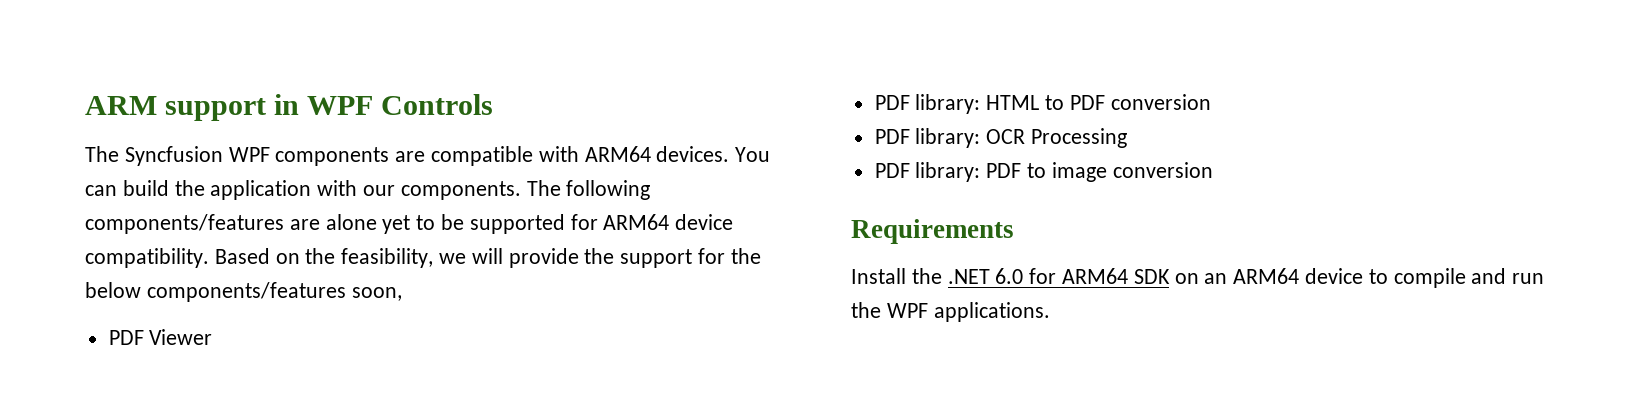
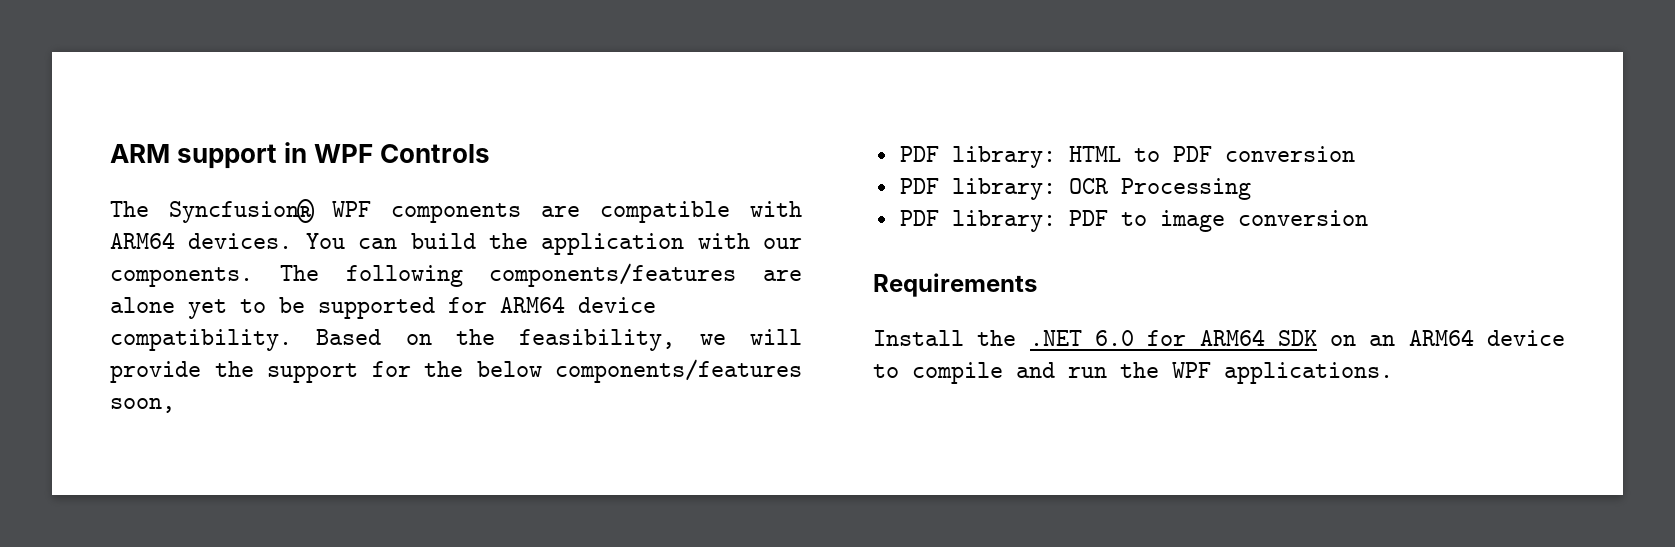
[124,146,223,166] Syncfusion -> [169,199,314,223] Syncfusion®
[108,329,213,345] // PDF Viewer -> (175, 405) none

